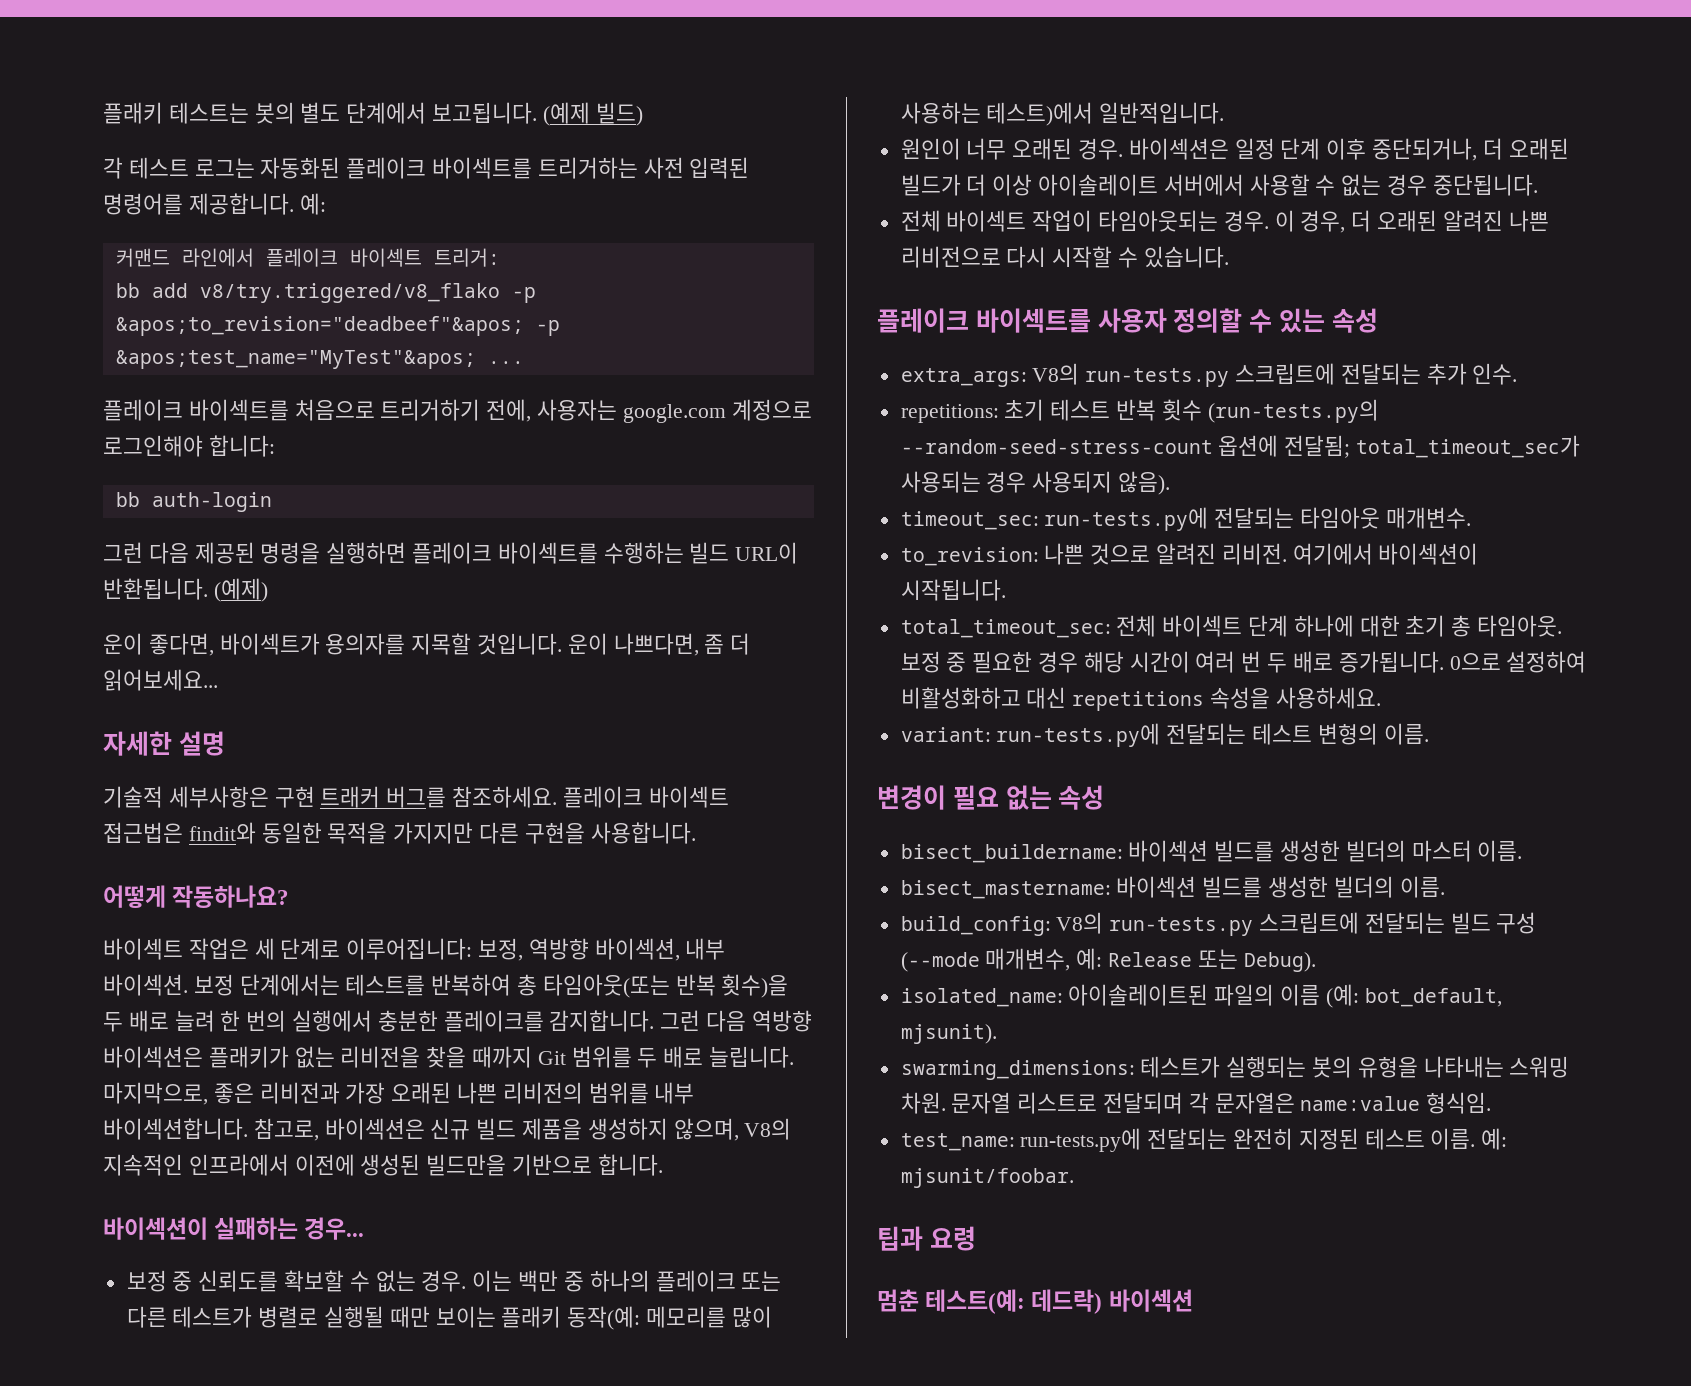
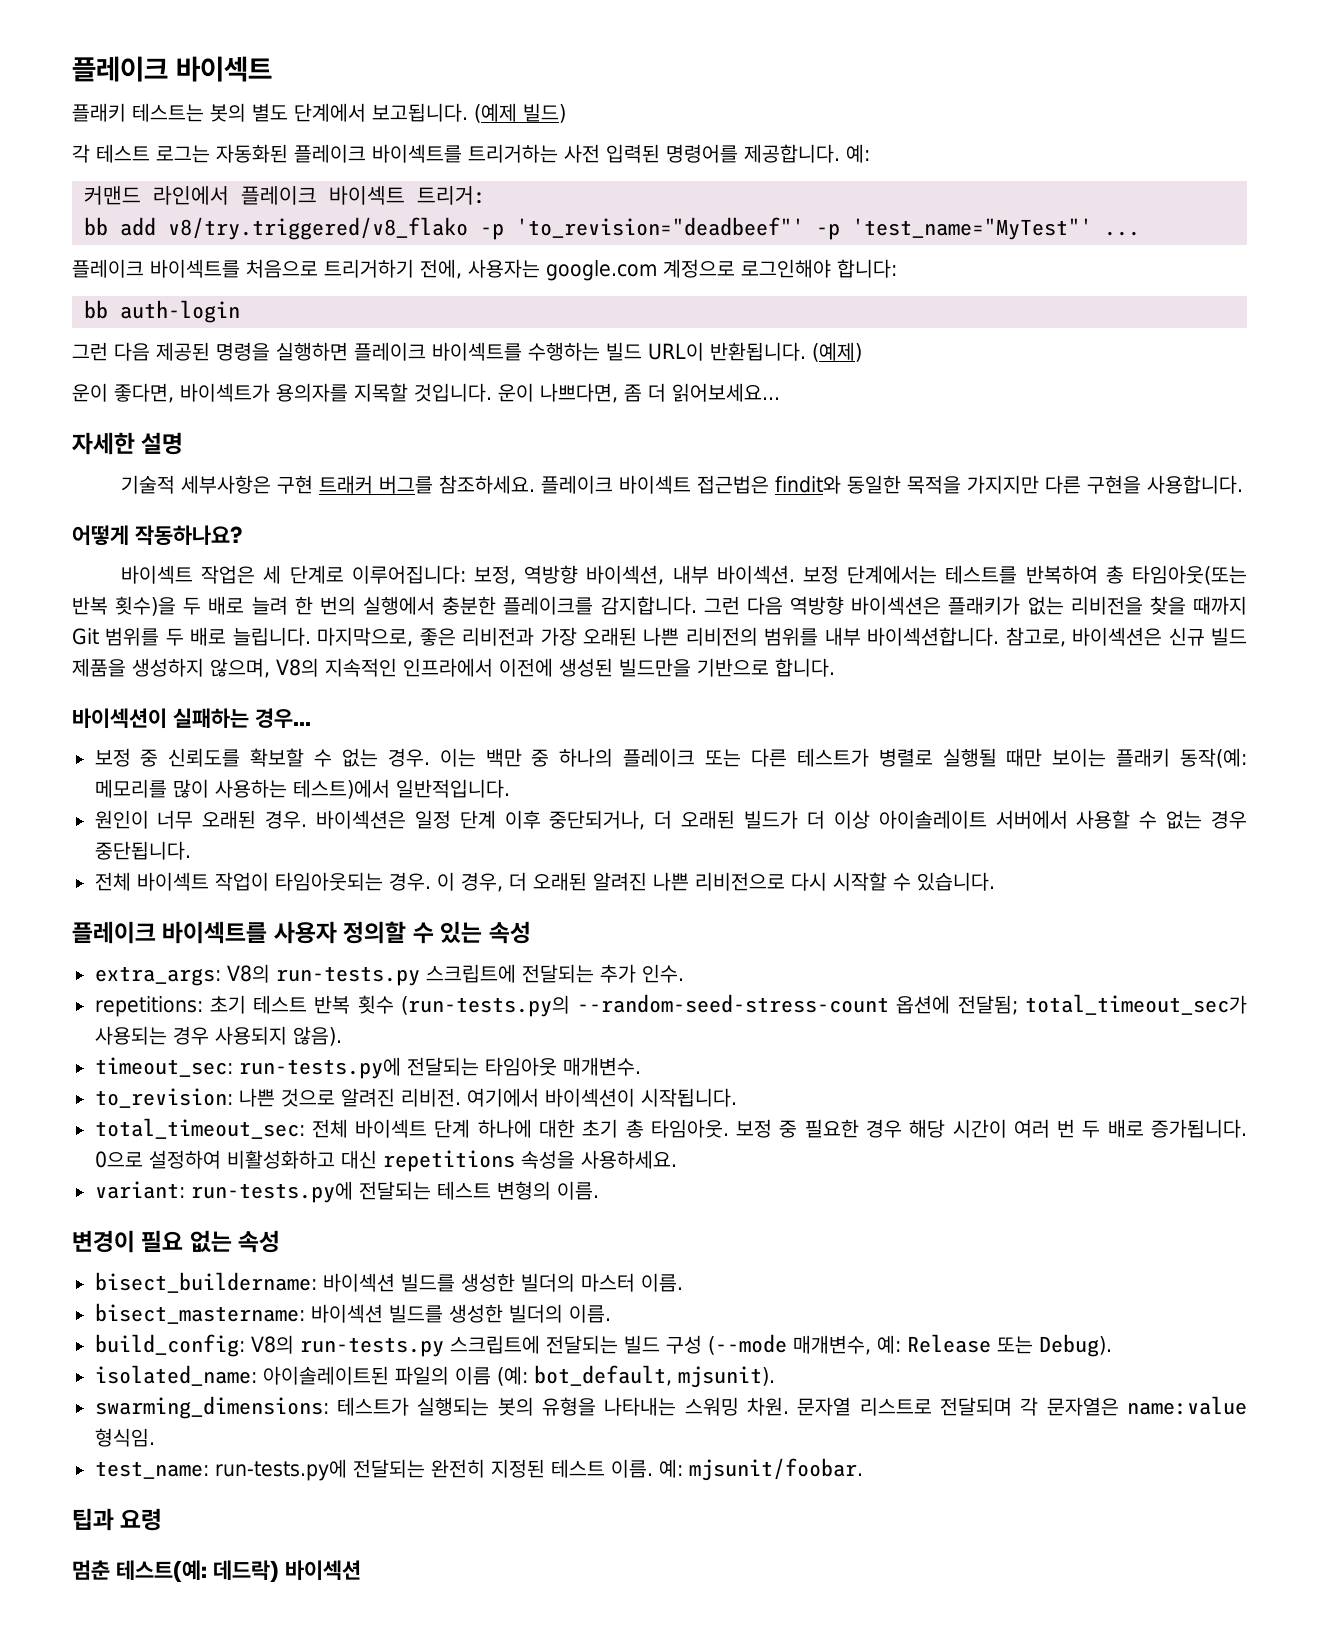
(103, 113) none -> [72,56,272,82] 플레이크 바이섹트 //
[115,316,560,336] [115,350,476,369] &apos;to_revision="deadbeef"&apos; -p &apos;test_name="MyTest"&apos; -> [516,217,1093,240] 'to_revision="deadbeef"' -p 'test_name="MyTest"'

